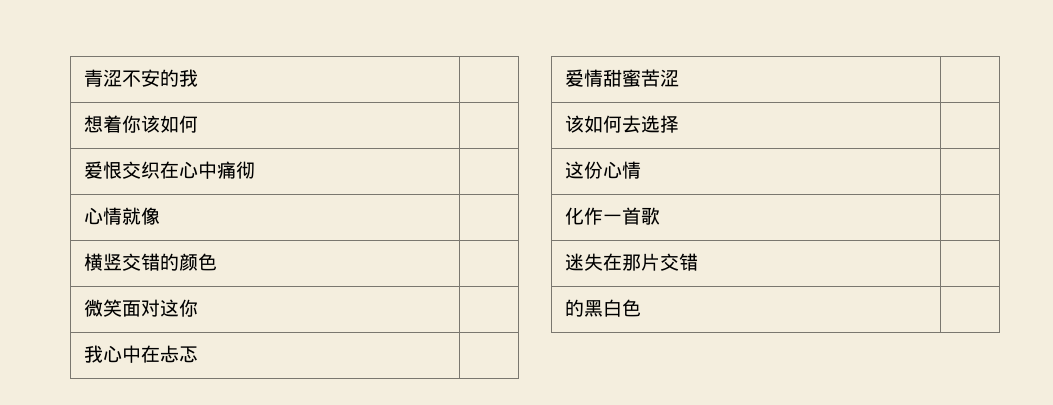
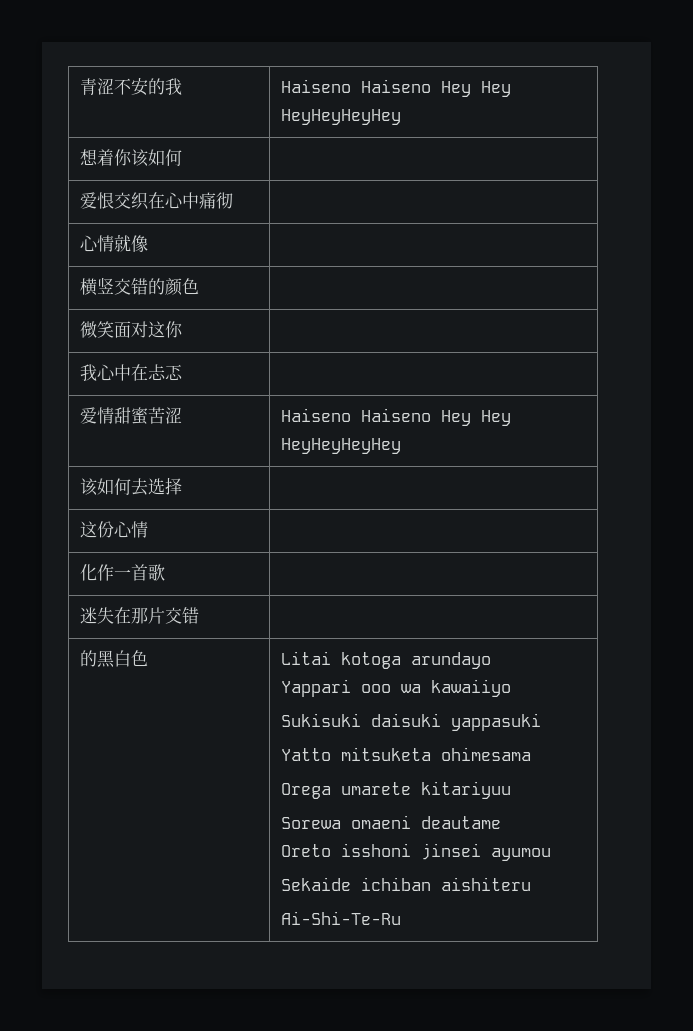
(199, 78) none -> [281,79,512,97] [281,109,402,125] Haiseno Haiseno Hey Hey HeyHeyHeyHey
(680, 78) none -> [281,408,512,426] [281,438,402,454] Haiseno Haiseno Hey Hey HeyHeyHeyHey
(642, 308) none -> [281,651,492,669] [281,679,512,697] [281,713,542,731] [281,747,532,761] [281,781,512,799] [281,815,502,829] [281,843,552,861] [281,877,532,891] [281,911,402,925] Litai kotoga arundayo // Yappari ooo wa kawaiiyo // Sukisuki daisuki yappasuki // Yatto mitsuketa ohimesama // Orega umarete kitariyuu // Sorewa omaeni deautame // Oreto isshoni jinsei ayumou // Sekaide ichiban aishiteru // Ai-Shi-Te-Ru

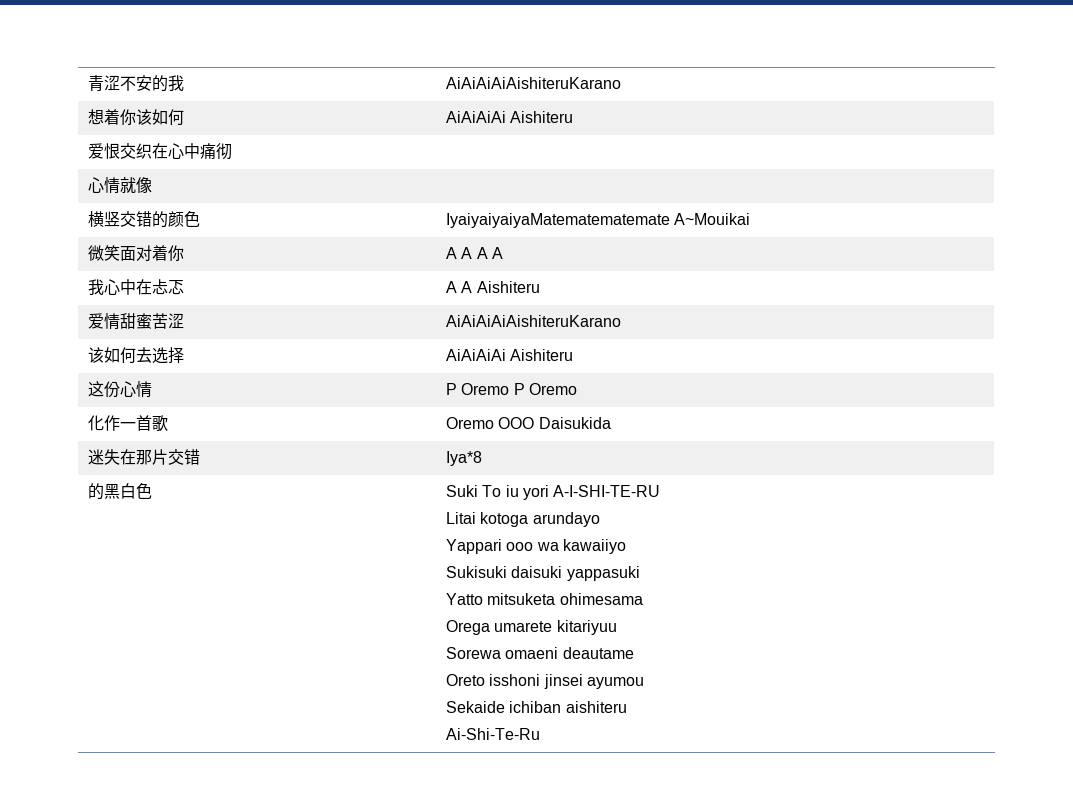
[281,79,512,97] [281,109,402,125] Haiseno Haiseno Hey Hey HeyHeyHeyHey -> [445,77,621,89] AiAiAiAiAishiteruKarano
(183, 157) none -> [445,111,574,123] AiAiAiAi Aishiteru
(200, 286) none -> [445,213,751,228] IyaiyaiyaiyaMatematematemate A~Mouikai
[148,321,166,338] 这 -> [151,245,168,261] 着
(184, 329) none -> [445,247,503,259] A A A A
(184, 372) none -> [445,281,540,293] A A Aishiteru
[281,408,512,426] [281,438,402,454] Haiseno Haiseno Hey Hey HeyHeyHeyHey -> [445,315,621,327] AiAiAiAiAishiteruKarano
(183, 486) none -> [445,349,574,361] AiAiAiAi Aishiteru
(149, 529) none -> [445,383,577,395] P Oremo P Oremo
(166, 572) none -> [445,417,611,429] Oremo OOO Daisukida
(200, 615) none -> [445,451,482,466] Iya*8
(149, 658) none -> [445,485,661,500] Suki To iu yori A-I-SHI-TE-RU //

